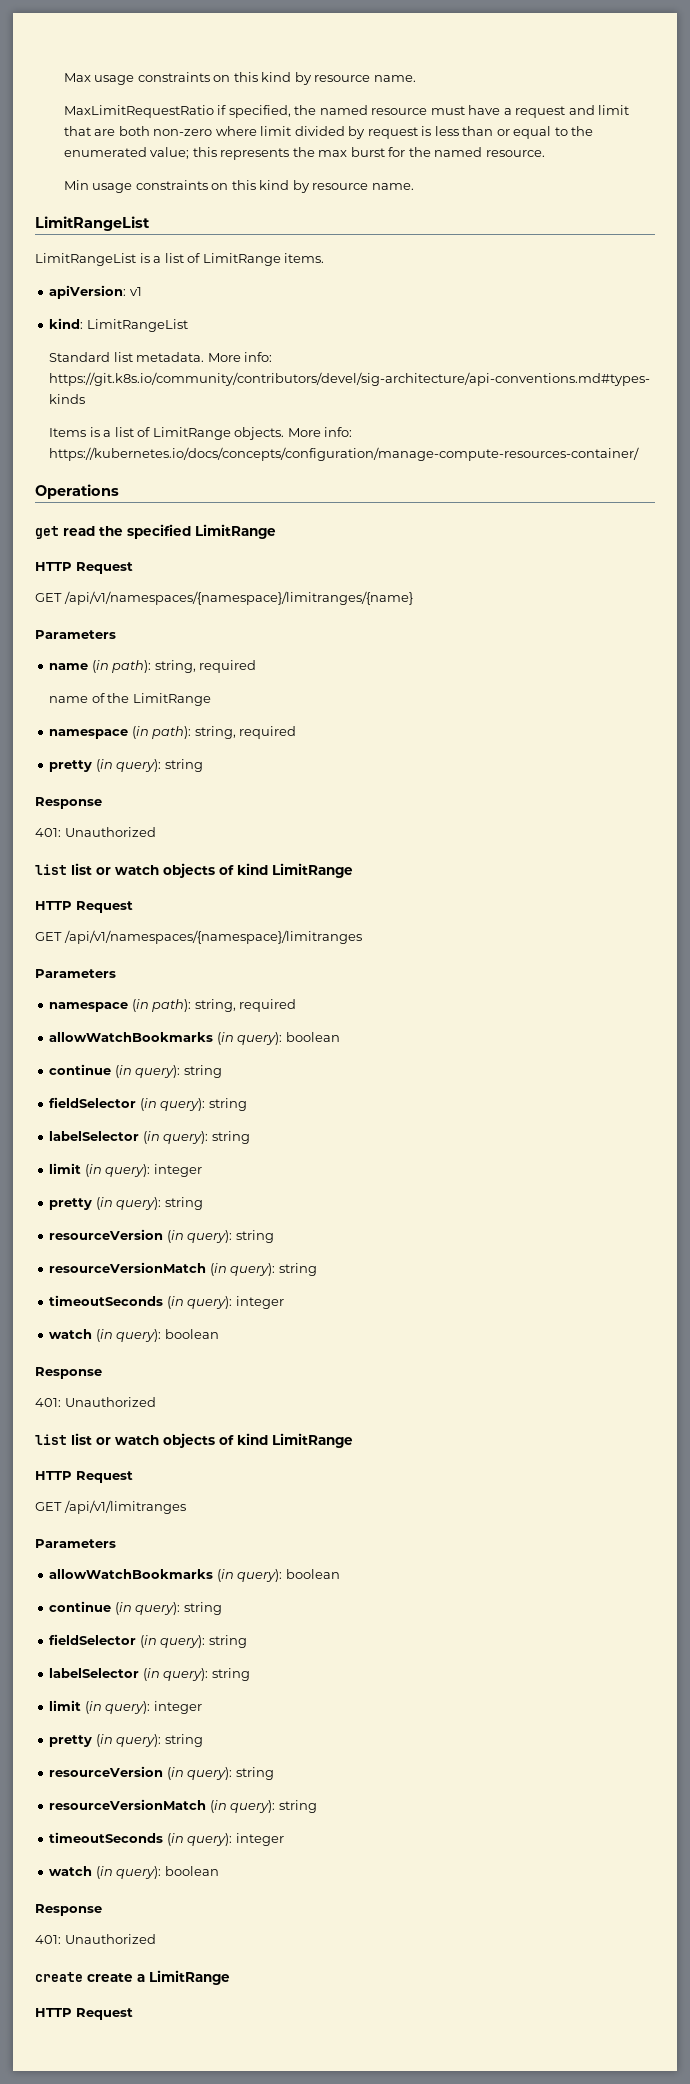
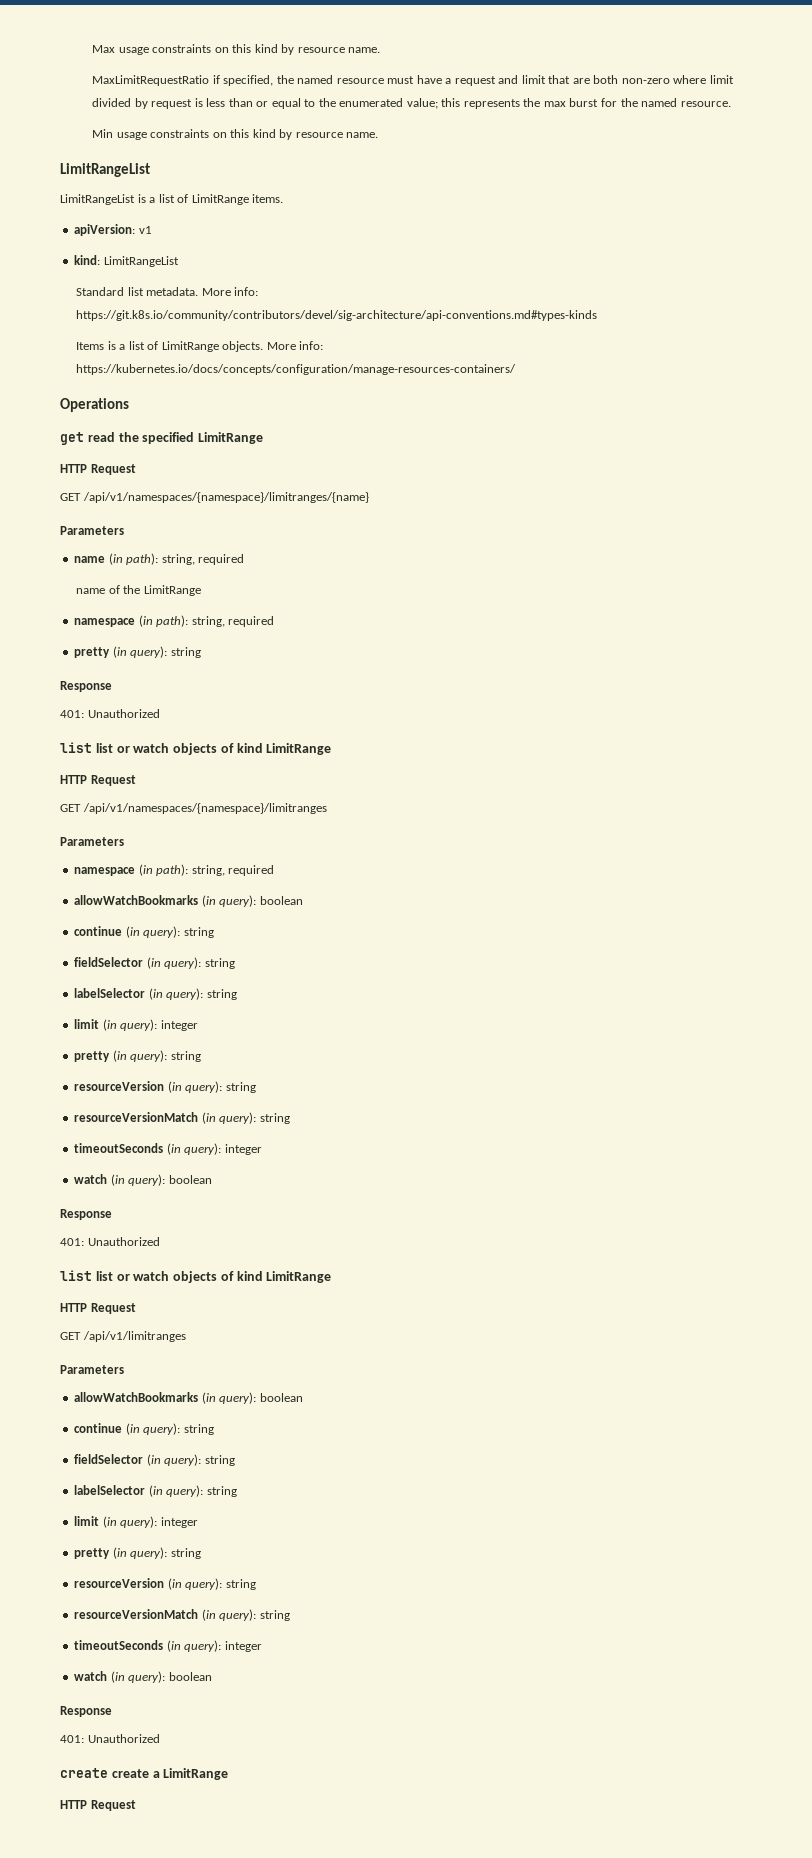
[49,447,640,461] https://kubernetes.io/docs/concepts/configuration/manage-compute-resources-container/ -> [76,364,517,375] https://kubernetes.io/docs/concepts/configuration/manage-resources-containers/

